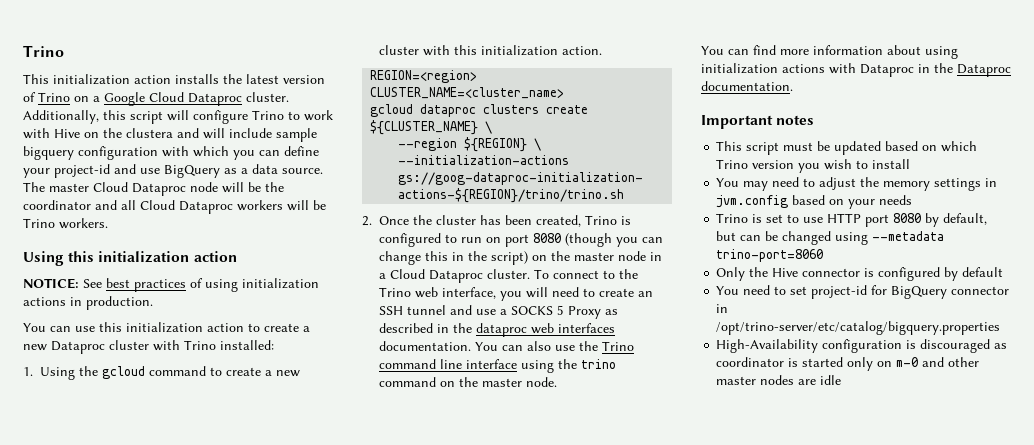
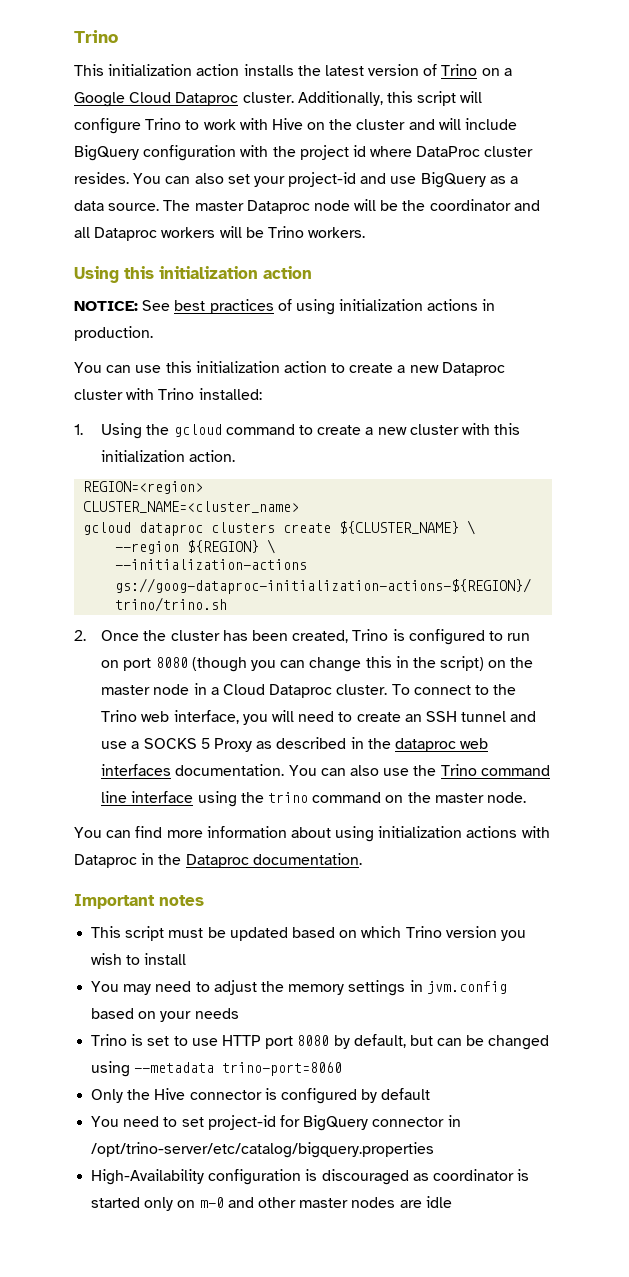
[126,128,173,138] clustera -> [356,119,406,130] cluster
[276,128,317,142] [23,146,319,160] sample bigquery configuration with which you can define -> [74,145,534,161] [74,172,250,184] BigQuery configuration with the project id where DataProc cluster resides. You can also set
[93,182,128,192] Cloud -> (244, 206) none
[140,200,175,210] Cloud -> (90, 232) none

